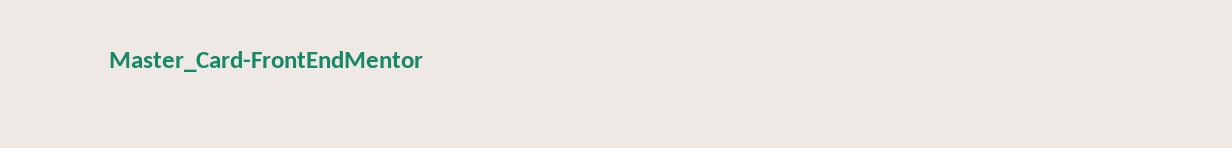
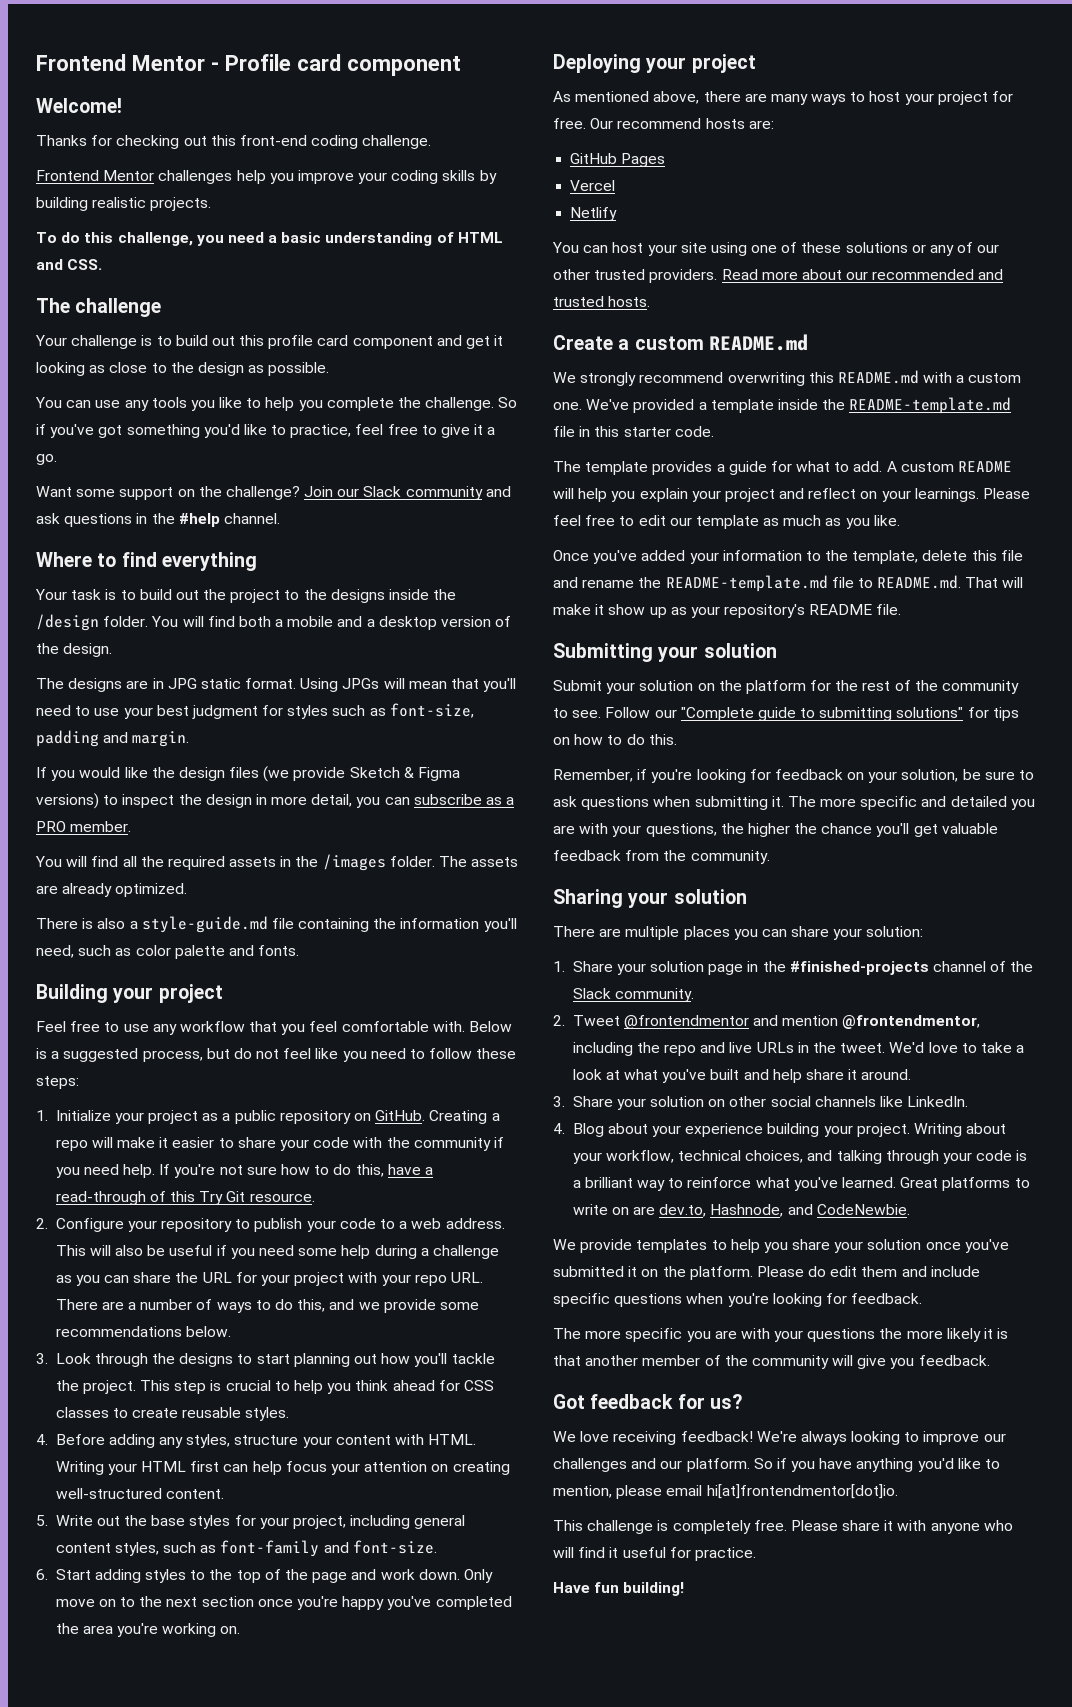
[109,51,423,72] Master_Card-FrontEndMentor -> [36,54,461,76] [36,98,122,113] [36,135,432,149] [36,170,497,184] [36,197,212,211] [36,232,503,246] [36,259,103,270] [36,298,162,317] [35,335,504,349] [36,362,330,376] [35,397,518,411] [36,424,496,438] [36,454,57,465] [36,486,511,500] [36,513,280,527] [36,552,257,571] [35,589,457,603] [36,614,512,631] [36,643,113,657] [36,678,517,692] [36,703,474,719] [36,730,190,747] [36,766,461,782] [36,793,515,809] [36,821,132,832] [35,854,519,871] [36,883,188,897] [36,916,517,933] [36,945,300,959] [36,984,223,1003] [36,1021,513,1035] [36,1048,517,1062] [36,1076,79,1089] [36,1110,500,1124] [55,1137,504,1151] [55,1164,433,1178] [55,1191,315,1205] [36,1218,505,1232] [55,1245,499,1259] [55,1272,483,1286] [55,1299,479,1313] [55,1326,231,1337] [36,1353,495,1367] [55,1380,494,1394] [55,1407,290,1421] [36,1434,477,1448] [55,1461,510,1475] [55,1488,224,1499] [36,1515,466,1529] [55,1540,437,1557] [36,1569,493,1583] [55,1596,512,1610] [55,1623,241,1637] [553,54,756,73] [553,91,1014,105] [553,118,774,129] [570,153,666,167] [570,180,616,191] [570,207,618,221] [552,242,1000,256] [553,269,1004,283] [553,296,651,307] [553,334,808,351] [553,370,1022,386] [553,397,1012,414] [553,426,714,437] [553,461,1013,475] [553,488,1031,502] [553,515,900,529] [553,550,1023,564] [553,575,1024,592] [553,604,902,618] [553,643,777,662] [553,680,1020,694] [553,707,1019,721] [553,734,677,745] [553,769,1035,783] [553,796,1035,810] [553,823,998,837] [553,850,770,864] [553,889,747,908] [553,926,924,940] [553,961,1034,975] [572,988,694,1002] [553,1015,981,1029] [572,1042,1025,1056] [572,1069,912,1083] [553,1096,969,1110] [553,1123,1007,1137] [572,1150,1028,1164] [572,1177,1030,1191] [572,1204,910,1217] [553,1239,1009,1253] [553,1266,980,1280] [553,1293,923,1307] [553,1328,1009,1342] [553,1355,990,1369] [553,1394,742,1409] [553,1431,1006,1445] [553,1458,1001,1472] [553,1484,898,1499] [553,1520,1013,1534] [553,1547,756,1561] [553,1582,685,1596] Frontend Mentor - Profile card component // Welcome! // Thanks for checking out this front-end coding challenge. // Frontend Mentor challenges help you improve your coding skills by building realistic projects. // To do this challenge, you need a basic understanding of HTML and CSS. // The challenge // Your challenge is to build out this profile card component and get it looking as close to the design as possible. // You can use any tools you like to help you complete the challenge. So if you've got something you'd like to practice, feel free to give it a go. // Want some support on the challenge? Join our Slack community and ask questions in the #help channel. // Where to find everything // Your task is to build out the project to the designs inside the /design folder. You will find both a mobile and a desktop version of the design. // The designs are in JPG static format. Using JPGs will mean that you'll need to use your best judgment for styles such as font-size, padding and margin. // If you would like the design files (we provide Sketch & Figma versions) to inspect the design in more detail, you can subscribe as a PRO member. // You will find all the required assets in the /images folder. The assets are already optimized. // There is also a style-guide.md file containing the information you'll need, such as color palette and fonts. // Building your project // Feel free to use any workflow that you feel comfortable with. Below is a suggested process, but do not feel like you need to follow these steps: // 1. Initialize your project as a public repository on GitHub. Creating a repo will make it easier to share your code with the community if you need help. If you're not sure how to do this, have a read-through of this Try Git resource. // 2. Configure your repository to publish your code to a web address. This will also be useful if you need some help during a challenge as you can share the URL for your project with your repo URL. There are a number of ways to do this, and we provide some recommendations below. // 3. Look through the designs to start planning out how you'll tackle the project. This step is crucial to help you think ahead for CSS classes to create reusable styles. // 4. Before adding any styles, structure your content with HTML. Writing your HTML first can help focus your attention on creating well-structured content. // 5. Write out the base styles for your project, including general content styles, such as font-family and font-size. // 6. Start adding styles to the top of the page and work down. Only move on to the next section once you're happy you've completed the area you're working on. // Deploying your project // As mentioned above, there are many ways to host your project for free. Our recommend hosts are: // GitHub Pages // Vercel // Netlify // You can host your site using one of these solutions or any of our other trusted providers. Read more about our recommended and trusted hosts. // Create a custom README.md // We strongly recommend overwriting this README.md with a custom one. We've provided a template inside the README-template.md file in this starter code. // The template provides a guide for what to add. A custom README will help you explain your project and reflect on your learnings. Please feel free to edit our template as much as you like. // Once you've added your information to the template, delete this file and rename the README-template.md file to README.md. That will make it show up as your repository's README file. // Submitting your solution // Submit your solution on the platform for the rest of the community to see. Follow our "Complete guide to submitting solutions" for tips on how to do this. // Remember, if you're looking for feedback on your solution, be sure to ask questions when submitting it. The more specific and detailed you are with your questions, the higher the chance you'll get valuable feedback from the community. // Sharing your solution // There are multiple places you can share your solution: // 1. Share your solution page in the #finished-projects channel of the Slack community. // 2. Tweet @frontendmentor and mention @frontendmentor, including the repo and live URLs in the tweet. We'd love to take a look at what you've built and help share it around. // 3. Share your solution on other social channels like LinkedIn. // 4. Blog about your experience building your project. Writing about your workflow, technical choices, and talking through your code is a brilliant way to reinforce what you've learned. Great platforms to write on are dev.to, Hashnode, and CodeNewbie. // We provide templates to help you share your solution once you've submitted it on the platform. Please do edit them and include specific questions when you're looking for feedback. // The more specific you are with your questions the more likely it is that another member of the community will give you feedback. // Got feedback for us? // We love receiving feedback! We're always looking to improve our challenges and our platform. So if you have anything you'd like to mention, please email hi[at]frontendmentor[dot]io. // This challenge is completely free. Please share it with anyone who will find it useful for practice. // Have fun building!

